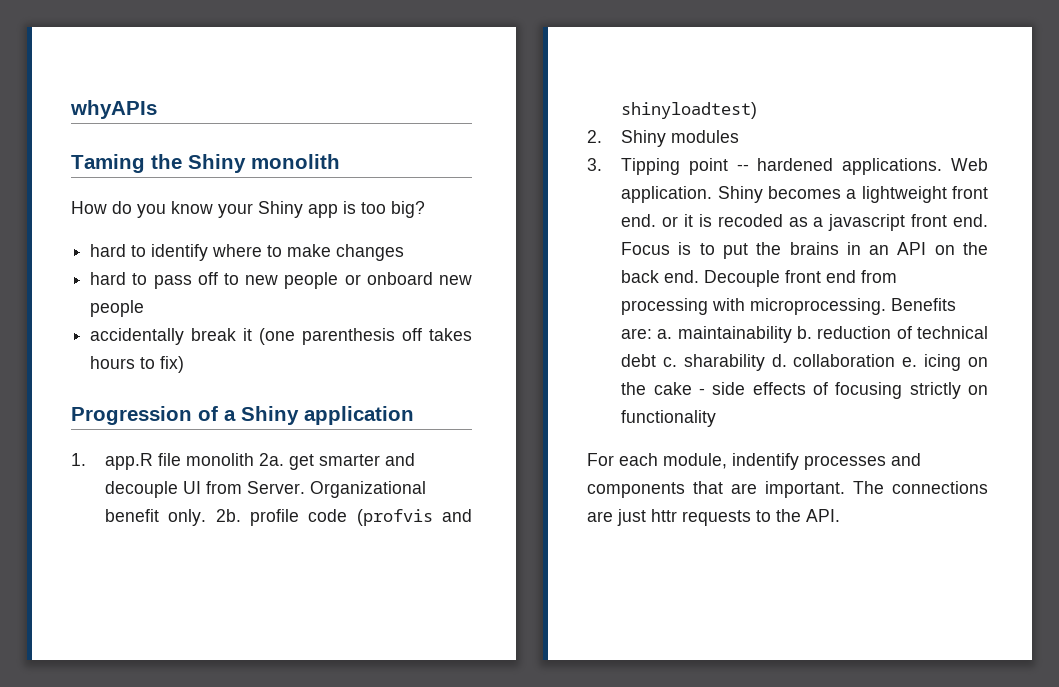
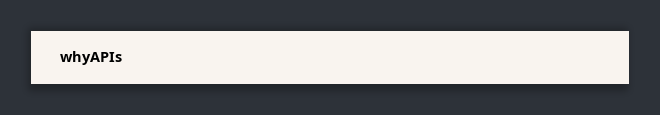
[71,154,340,173] [71,201,425,218] [90,244,405,261] [90,272,473,289] [90,300,145,317] [90,328,472,345] [90,356,185,373] [71,406,414,425] [71,453,416,470] [105,481,427,498] [105,509,472,526] [621,102,758,119] [587,130,740,147] [587,158,988,175] [621,186,988,203] [621,214,988,231] [621,242,988,259] [621,270,898,287] [621,298,957,315] [621,326,988,343] [621,354,988,371] [621,382,988,399] [621,410,717,427] [587,453,921,470] [587,481,988,498] [587,509,840,526] // Taming the Shiny monolith // How do you know your Shiny app is too big? // hard to identify where to make changes // hard to pass off to new people or onboard new people // accidentally break it (one parenthesis off takes hours to fix) // Progression of a Shiny application // 1. app.R file monolith 2a. get smarter and decouple UI from Server. Organizational benefit only. 2b. profile code (profvis and shinyloadtest) // 2. Shiny modules // 3. Tipping point -- hardened applications. Web application. Shiny becomes a lightweight front end. or it is recoded as a javascript front end. Focus is to put the brains in an API on the back end. Decouple front end from processing with microprocessing. Benefits are: a. maintainability b. reduction of technical debt c. sharability d. collaboration e. icing on the cake - side effects of focusing strictly on functionality // For each module, indentify processes and components that are important. The connections are just httr requests to the API. -> (122, 58) none

